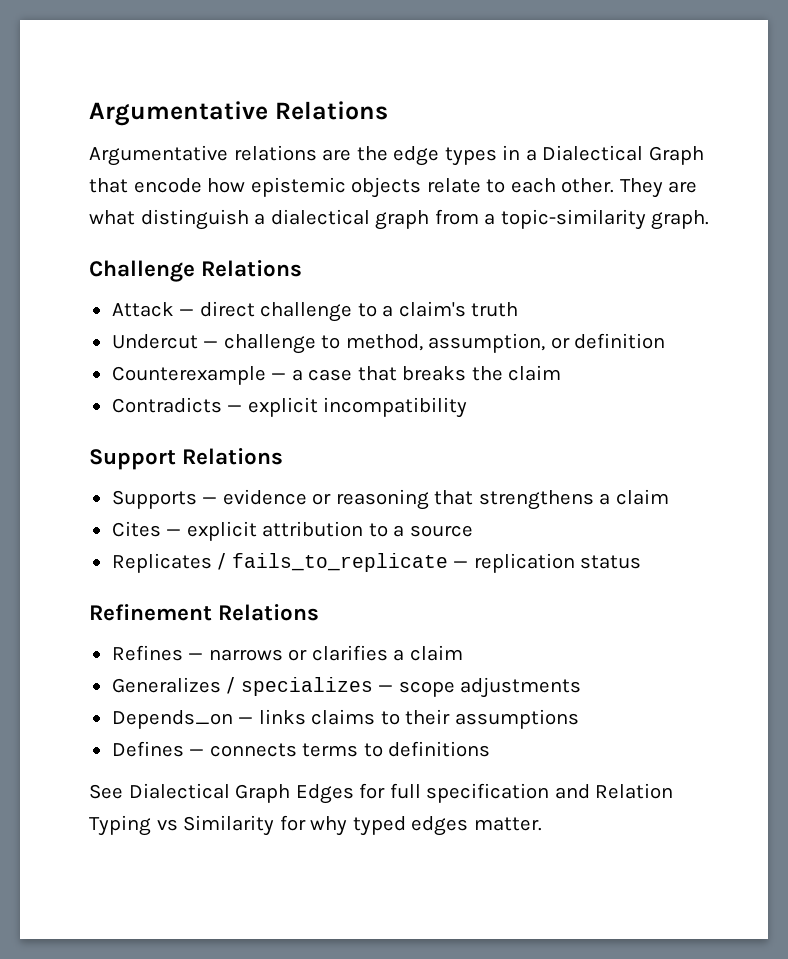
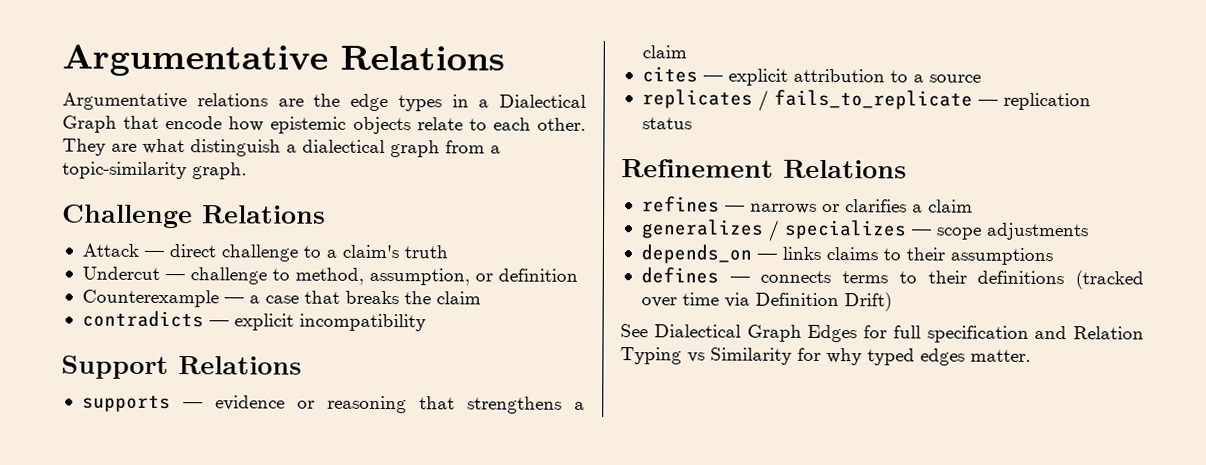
[111,397,222,413] Contradicts -> [81,310,204,328] contradicts
[111,490,197,509] Supports -> [81,394,171,413] supports
[111,521,161,537] Cites -> [641,66,698,83] cites
[111,553,212,573] Replicates -> [641,89,753,109] replicates
[111,645,183,661] Refines -> [641,196,720,213] refines
[111,677,221,693] Generalizes -> [640,219,764,239] generalizes
[111,710,233,729] Depends_on -> [640,244,752,264] depends_on
[111,741,184,757] Defines -> [640,267,719,284] defines
(383, 750) none -> [927,270,967,284] their
(491, 749) none -> [1075,270,1144,290] [640,292,892,312] (tracked over time via Definition Drift)

